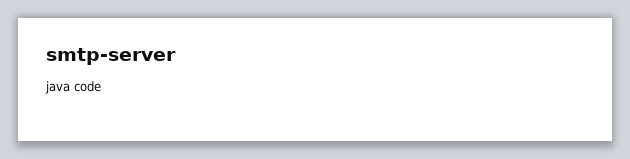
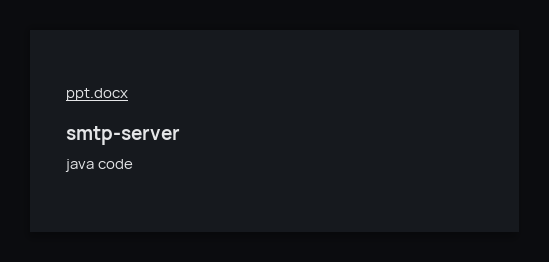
(46, 56) none -> [66,88,128,101] ppt.docx //

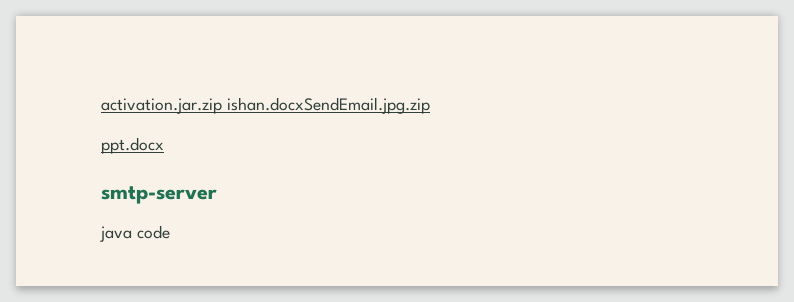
(66, 94) none -> [101,97,430,114] activation.jar.zip ishan.docxSendEmail.jpg.zip //

